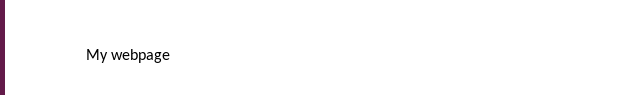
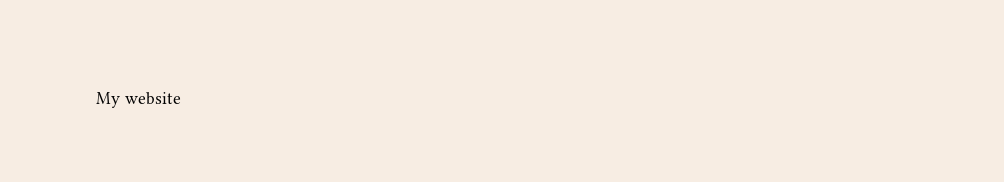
[111,49,171,63] webpage -> [124,92,181,105] website

